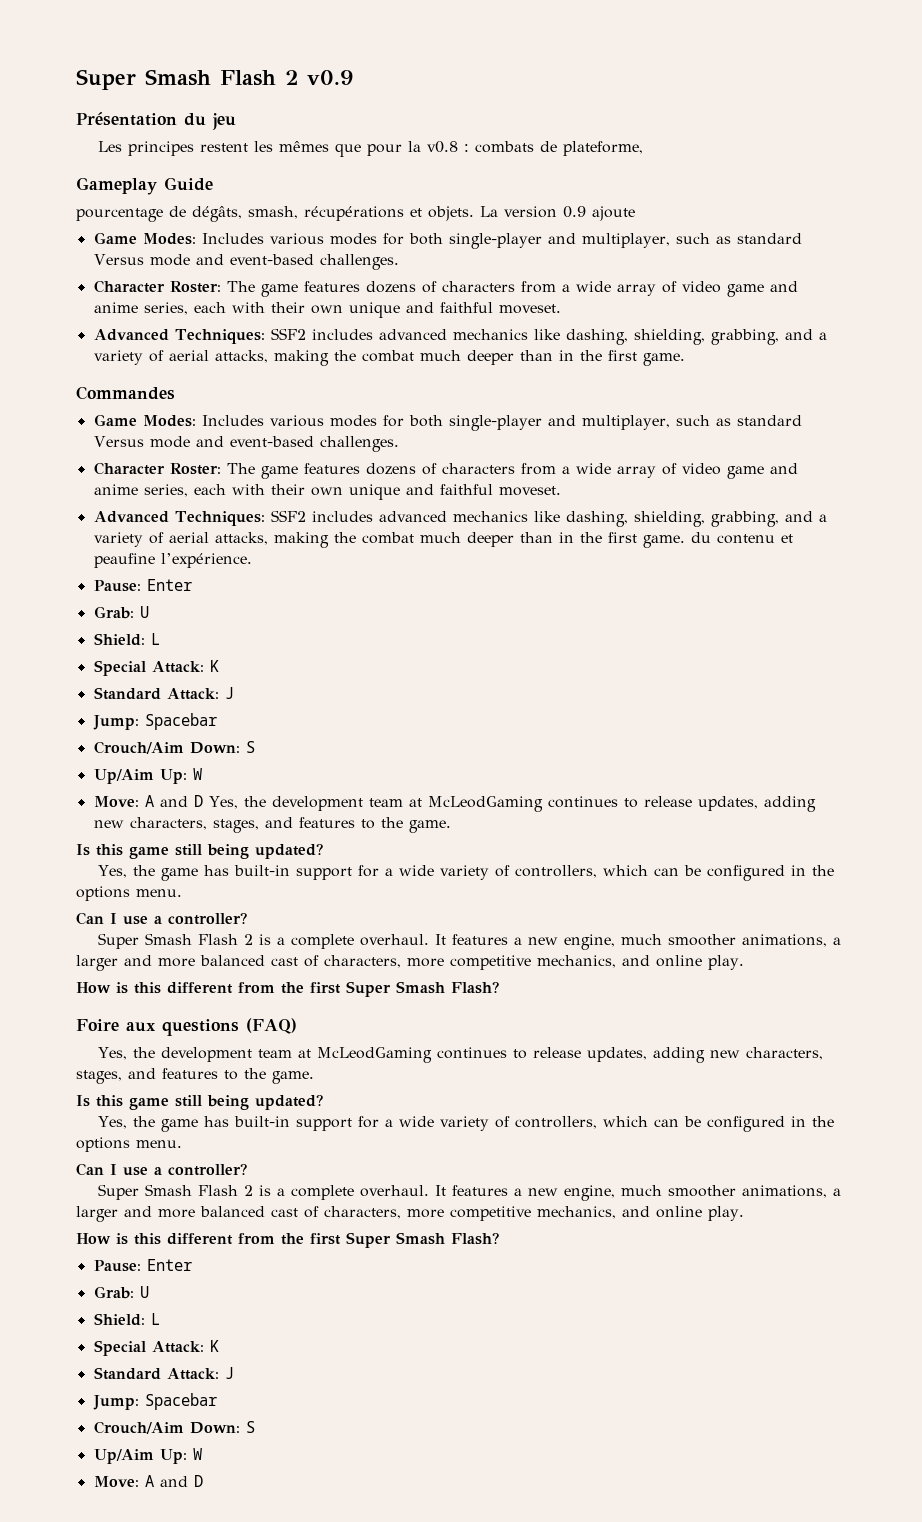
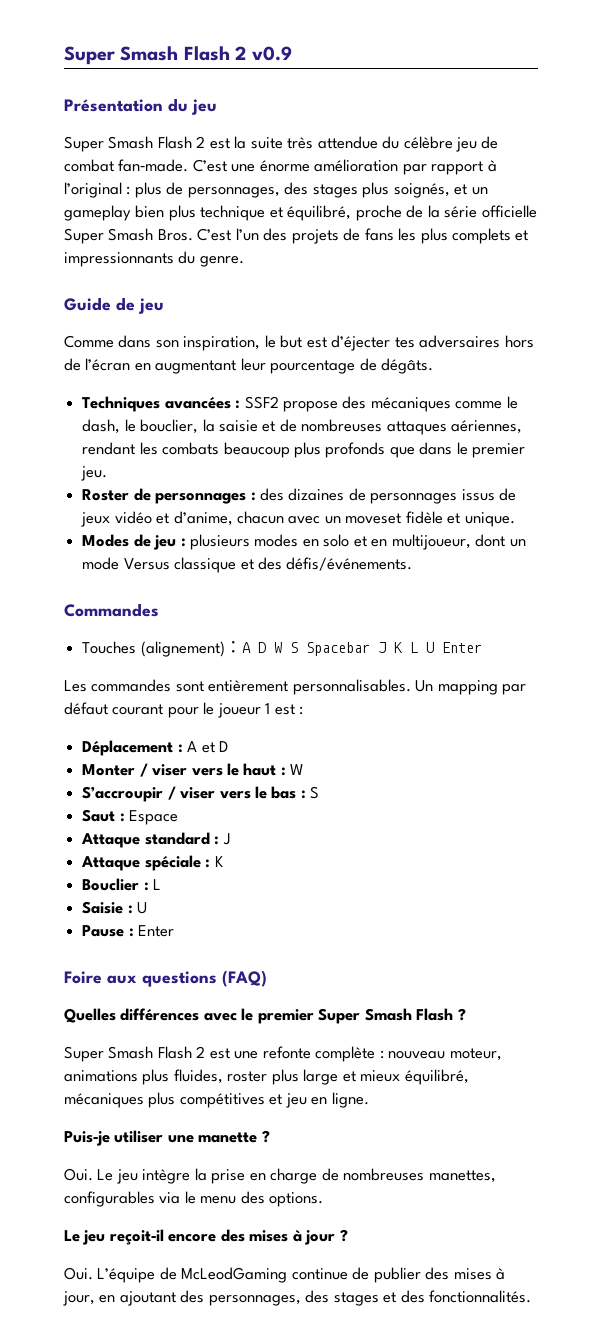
[97,141,643,157] [76,177,213,195] [76,206,635,222] [93,232,802,249] [93,254,399,270] [93,280,798,297] [93,302,561,318] [93,328,827,345] [93,350,685,366] [76,386,175,400] [93,414,802,431] [93,436,399,452] [93,462,798,479] [93,484,561,500] [93,510,827,527] [93,532,793,548] [93,553,252,568] [93,579,192,592] [93,606,149,619] [93,633,160,646] [93,660,219,676] [93,687,234,700] [92,713,217,730] [93,741,255,754] [93,768,202,784] [93,795,816,812] [93,817,451,833] [76,843,323,859] [97,865,834,881] [76,886,182,901] [76,912,247,925] [97,933,841,950] [76,955,744,971] [76,981,499,997] [76,1018,297,1036] [97,1047,823,1063] [76,1068,314,1084] [76,1094,323,1110] [97,1116,834,1132] [76,1137,182,1152] [76,1163,247,1176] [97,1184,841,1201] [76,1206,744,1222] [76,1232,499,1248] [93,1259,192,1272] [93,1286,149,1299] [93,1313,160,1326] [93,1340,219,1356] [93,1367,234,1380] [92,1393,217,1410] [93,1421,255,1434] [93,1448,202,1464] [93,1475,203,1487] Les principes restent les mêmes que pour la v0.8 : combats de plateforme, // Gameplay Guide // pourcentage de dégâts, smash, récupérations et objets. La version 0.9 ajoute // Game Modes: Includes various modes for both single-player and multiplayer, such as standard Versus mode and event-based challenges. // Character Roster: The game features dozens of characters from a wide array of video game and anime series, each with their own unique and faithful moveset. // Advanced Techniques: SSF2 includes advanced mechanics like dashing, shielding, grabbing, and a variety of aerial attacks, making the combat much deeper than in the first game. // Commandes // Game Modes: Includes various modes for both single-player and multiplayer, such as standard Versus mode and event-based challenges. // Character Roster: The game features dozens of characters from a wide array of video game and anime series, each with their own unique and faithful moveset. // Advanced Techniques: SSF2 includes advanced mechanics like dashing, shielding, grabbing, and a variety of aerial attacks, making the combat much deeper than in the first game. du contenu et peaufine l’expérience. // Pause: Enter // Grab: U // Shield: L // Special Attack: K // Standard Attack: J // Jump: Spacebar // Crouch/Aim Down: S // Up/Aim Up: W // Move: A and D Yes, the development team at McLeodGaming continues to release updates, adding new characters, stages, and features to the game. // Is this game still being updated? // Yes, the game has built-in support for a wide variety of controllers, which can be configured in the options menu. // Can I use a controller? // Super Smash Flash 2 is a complete overhaul. It features a new engine, much smoother animations, a larger and more balanced cast of characters, more competitive mechanics, and online play. // How is this different from the first Super Smash Flash? // Foire aux questions (FAQ) // Yes, the development team at McLeodGaming continues to release updates, adding new characters, stages, and features to the game. // Is this game still being updated? // Yes, the game has built-in support for a wide variety of controllers, which can be configured in the options menu. // Can I use a controller? // Super Smash Flash 2 is a complete overhaul. It features a new engine, much smoother animations, a larger and more balanced cast of characters, more competitive mechanics, and online play. // How is this different from the first Super Smash Flash? // Pause: Enter // Grab: U // Shield: L // Special Attack: K // Standard Attack: J // Jump: Spacebar // Crouch/Aim Down: S // Up/Aim Up: W // Move: A and D -> [64,136,499,152] [64,159,497,175] [64,182,488,198] [64,205,537,221] [64,228,529,244] [64,251,244,267] [64,297,164,314] [64,335,534,351] [64,358,434,374] [82,396,518,412] [82,419,523,435] [82,442,526,458] [81,466,108,481] [82,488,517,504] [81,511,515,527] [82,534,526,550] [82,557,413,573] [64,603,159,617] [82,641,482,657] [64,679,527,695] [64,702,304,718] [82,740,228,756] [82,763,304,777] [82,786,320,802] [82,809,179,825] [81,832,230,848] [81,855,223,871] [82,878,162,891] [82,901,148,914] [82,925,175,937] [64,970,267,987] [64,1008,466,1024] [64,1046,502,1062] [64,1069,469,1085] [64,1092,369,1108] [64,1130,270,1146] [64,1168,496,1184] [64,1191,324,1207] [64,1229,348,1245] [64,1267,506,1283] [63,1290,532,1306] Super Smash Flash 2 est la suite très attendue du célèbre jeu de combat fan‑made. C’est une énorme amélioration par rapport à l’original : plus de personnages, des stages plus soignés, et un gameplay bien plus technique et équilibré, proche de la série officielle Super Smash Bros. C’est l’un des projets de fans les plus complets et impressionnants du genre. // Guide de jeu // Comme dans son inspiration, le but est d’éjecter tes adversaires hors de l’écran en augmentant leur pourcentage de dégâts. // Techniques avancées : SSF2 propose des mécaniques comme le dash, le bouclier, la saisie et de nombreuses attaques aériennes, rendant les combats beaucoup plus profonds que dans le premier jeu. // Roster de personnages : des dizaines de personnages issus de jeux vidéo et d’anime, chacun avec un moveset fidèle et unique. // Modes de jeu : plusieurs modes en solo et en multijoueur, dont un mode Versus classique et des défis/événements. // Commandes // Touches (alignement)：A D W S Spacebar J K L U Enter // Les commandes sont entièrement personnalisables. Un mapping par défaut courant pour le joueur 1 est : // Déplacement : A et D // Monter / viser vers le haut : W // S’accroupir / viser vers le bas : S // Saut : Espace // Attaque standard : J // Attaque spéciale : K // Bouclier : L // Saisie : U // Pause : Enter // Foire aux questions (FAQ) // Quelles différences avec le premier Super Smash Flash ? // Super Smash Flash 2 est une refonte complète : nouveau moteur, animations plus fluides, roster plus large et mieux équilibré, mécaniques plus compétitives et jeu en ligne. // Puis‑je utiliser une manette ? // Oui. Le jeu intègre la prise en charge de nombreuses manettes, configurables via le menu des options. // Le jeu reçoit‑il encore des mises à jour ? // Oui. L’équipe de McLeodGaming continue de publier des mises à jour, en ajoutant des personnages, des stages et des fonctionnalités.

